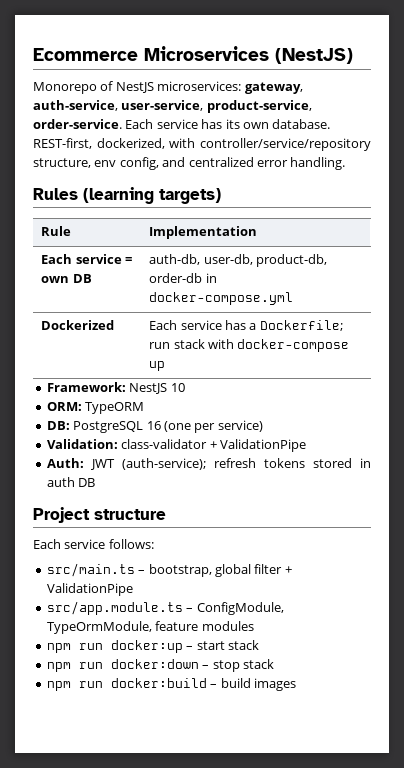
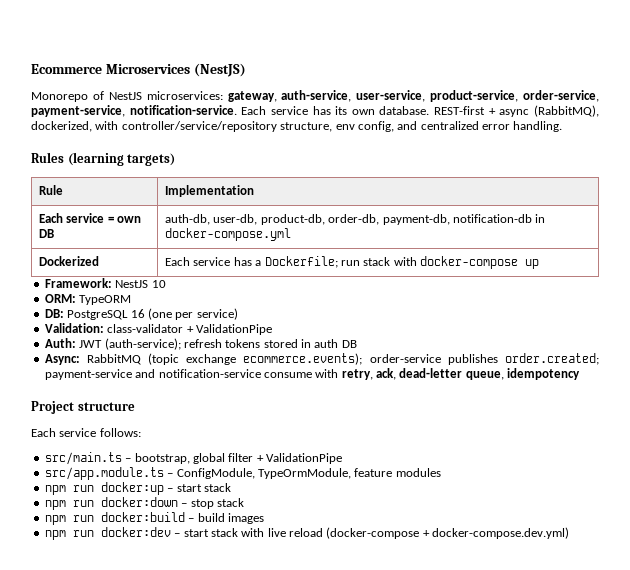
[33,119,122,129] order-service. -> [523,90,599,102] [31,105,237,117] order-service, payment-service, notification-service.
[33,138,92,149] REST-first, -> [434,105,599,117] REST-first + async (RabbitMQ),
[149,273,203,283] order-db -> [328,214,532,225] order-db, payment-db, notification-db
(96, 482) none -> [44,353,599,365] [44,368,581,380] // Async: RabbitMQ (topic exchange ecommerce.events); order-service publishes order.created; payment-service and notification-service consume with retry, ack, dead-letter queue, idempotency
(296, 684) none -> [44,527,570,540] // npm run docker:dev – start stack with live reload (docker-compose + docker-compose.dev.yml)

